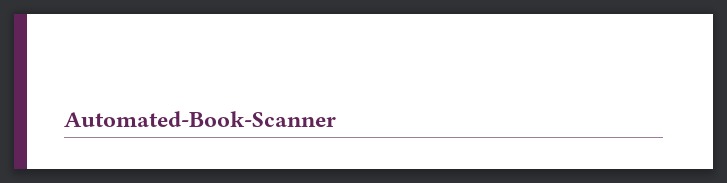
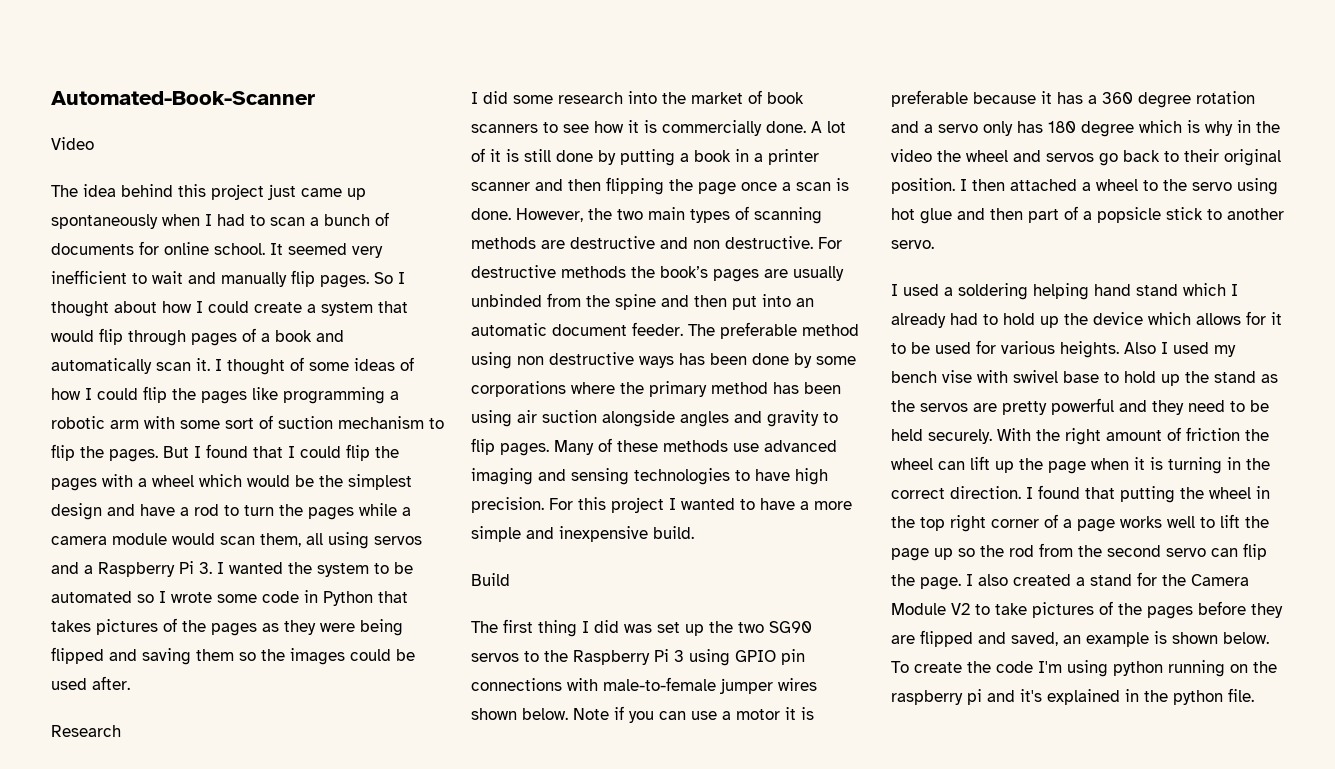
(336, 119) none -> [51,137,94,150] [51,184,366,200] [51,212,389,229] [51,241,383,258] [51,270,405,288] [51,301,408,317] [51,328,344,346] [51,357,414,375] [51,386,399,404] [51,415,444,429] [51,444,399,462] [51,474,412,491] [51,503,411,520] [51,532,422,549] [51,561,413,577] [51,590,408,606] [51,618,403,636] [51,647,415,665] [51,676,130,690] [51,725,121,737] [471,90,804,104] [471,120,846,136] [471,148,819,166] [471,177,849,195] [471,206,822,224] [471,236,842,249] [471,265,844,282] [471,293,814,310] [471,322,859,339] [471,352,856,369] [471,381,841,397] [471,410,838,427] [471,438,837,456] [471,468,828,485] [471,497,852,513] [471,526,694,542] [471,573,510,586] [471,619,812,637] [471,649,805,666] [471,677,817,694] [471,706,814,723] [891,90,1255,108] [891,120,1280,137] [891,149,1281,166] [891,178,1278,195] [891,206,1284,224] [891,240,934,249] [891,283,1238,300] [891,311,1282,328] [891,340,1236,358] [891,370,1278,386] [891,398,1269,415] [891,427,1269,445] [891,456,1270,474] [891,485,1270,503] [891,514,1269,532] [891,543,1267,561] [891,572,1249,590] [891,601,1283,619] [891,630,1269,647] [891,660,1277,677] [891,688,1254,705] // Video // The idea behind this project just came up spontaneously when I had to scan a bunch of documents for online school. It seemed very inefficient to wait and manually flip pages. So I thought about how I could create a system that would flip through pages of a book and automatically scan it. I thought of some ideas of how I could flip the pages like programming a robotic arm with some sort of suction mechanism to flip the pages. But I found that I could flip the pages with a wheel which would be the simplest design and have a rod to turn the pages while a camera module would scan them, all using servos and a Raspberry Pi 3. I wanted the system to be automated so I wrote some code in Python that takes pictures of the pages as they were being flipped and saving them so the images could be used after. // Research // I did some research into the market of book scanners to see how it is commercially done. A lot of it is still done by putting a book in a printer scanner and then flipping the page once a scan is done. However, the two main types of scanning methods are destructive and non destructive. For destructive methods the book’s pages are usually unbinded from the spine and then put into an automatic document feeder. The preferable method using non destructive ways has been done by some corporations where the primary method has been using air suction alongside angles and gravity to flip pages. Many of these methods use advanced imaging and sensing technologies to have high precision. For this project I wanted to have a more simple and inexpensive build. // Build // The first thing I did was set up the two SG90 servos to the Raspberry Pi 3 using GPIO pin connections with male-to-female jumper wires shown below. Note if you can use a motor it is preferable because it has a 360 degree rotation and a servo only has 180 degree which is why in the video the wheel and servos go back to their original position. I then attached a wheel to the servo using hot glue and then part of a popsicle stick to another servo. // I used a soldering helping hand stand which I already had to hold up the device which allows for it to be used for various heights. Also I used my bench vise with swivel base to hold up the stand as the servos are pretty powerful and they need to be held securely. With the right amount of friction the wheel can lift up the page when it is turning in the correct direction. I found that putting the wheel in the top right corner of a page works well to lift the page up so the rod from the second servo can flip the page. I also created a stand for the Camera Module V2 to take pictures of the pages before they are flipped and saved, an example is shown below. To create the code I'm using python running on the raspberry pi and it's explained in the python file.

